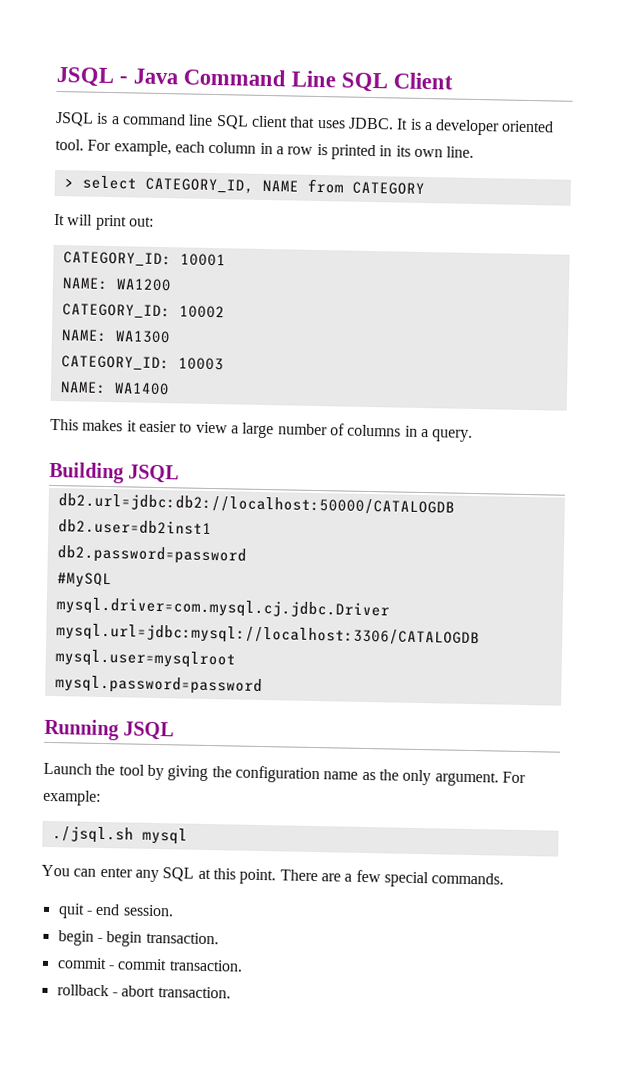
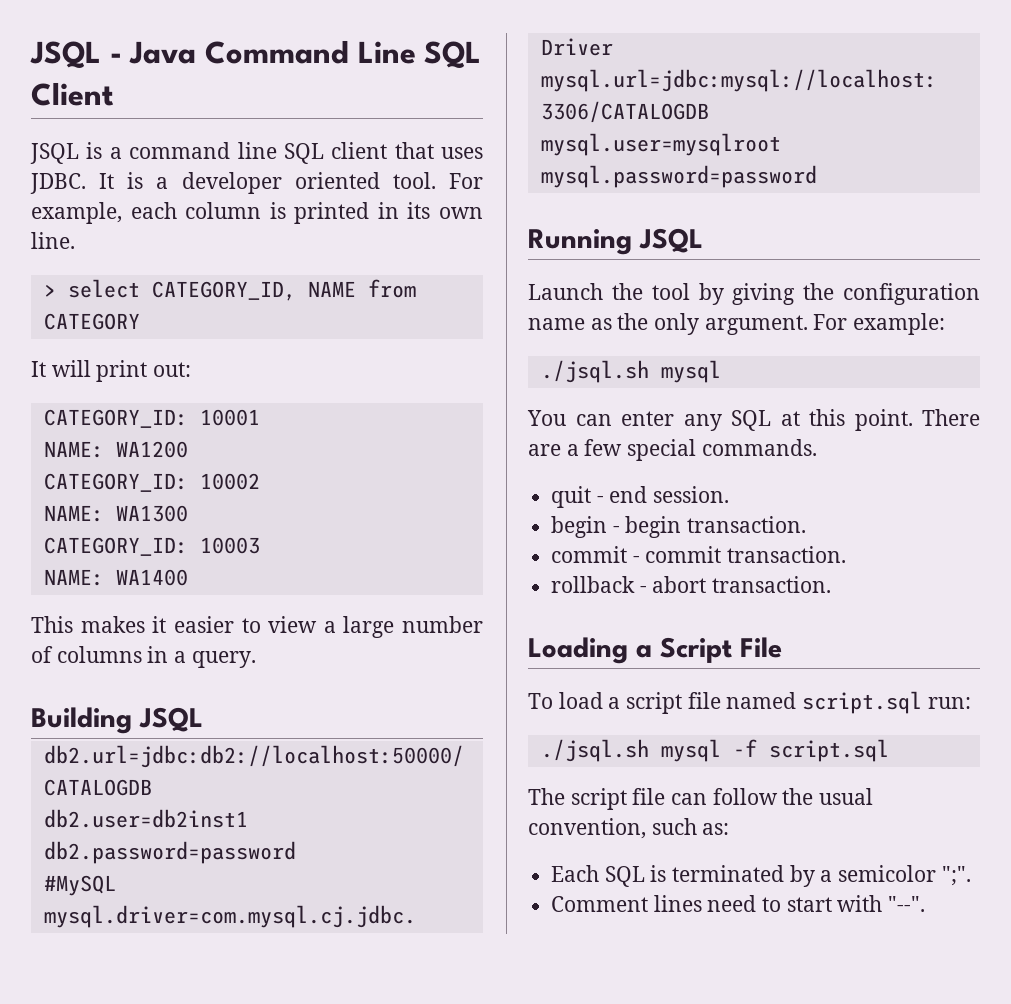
[259,142,314,155] in a row -> (262, 210) none
(231, 992) none -> [528,637,782,664] [528,691,971,714] [540,739,889,762] [528,788,874,810] [528,818,730,839] [551,865,971,887] [551,895,926,912] // Loading a Script File // To load a script file named script.sql run: // ./jsql.sh mysql -f script.sql // The script file can follow the usual convention, such as: // Each SQL is terminated by a semicolor ";". // Comment lines need to start with "--".

